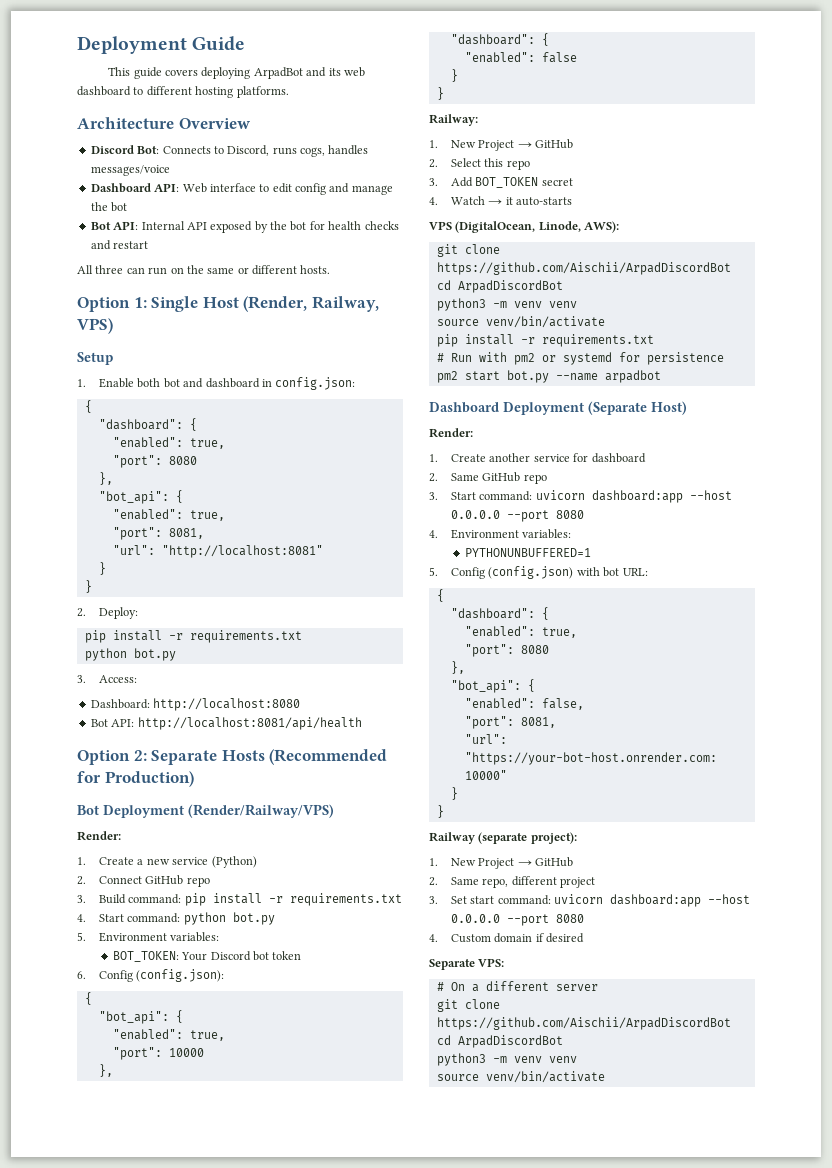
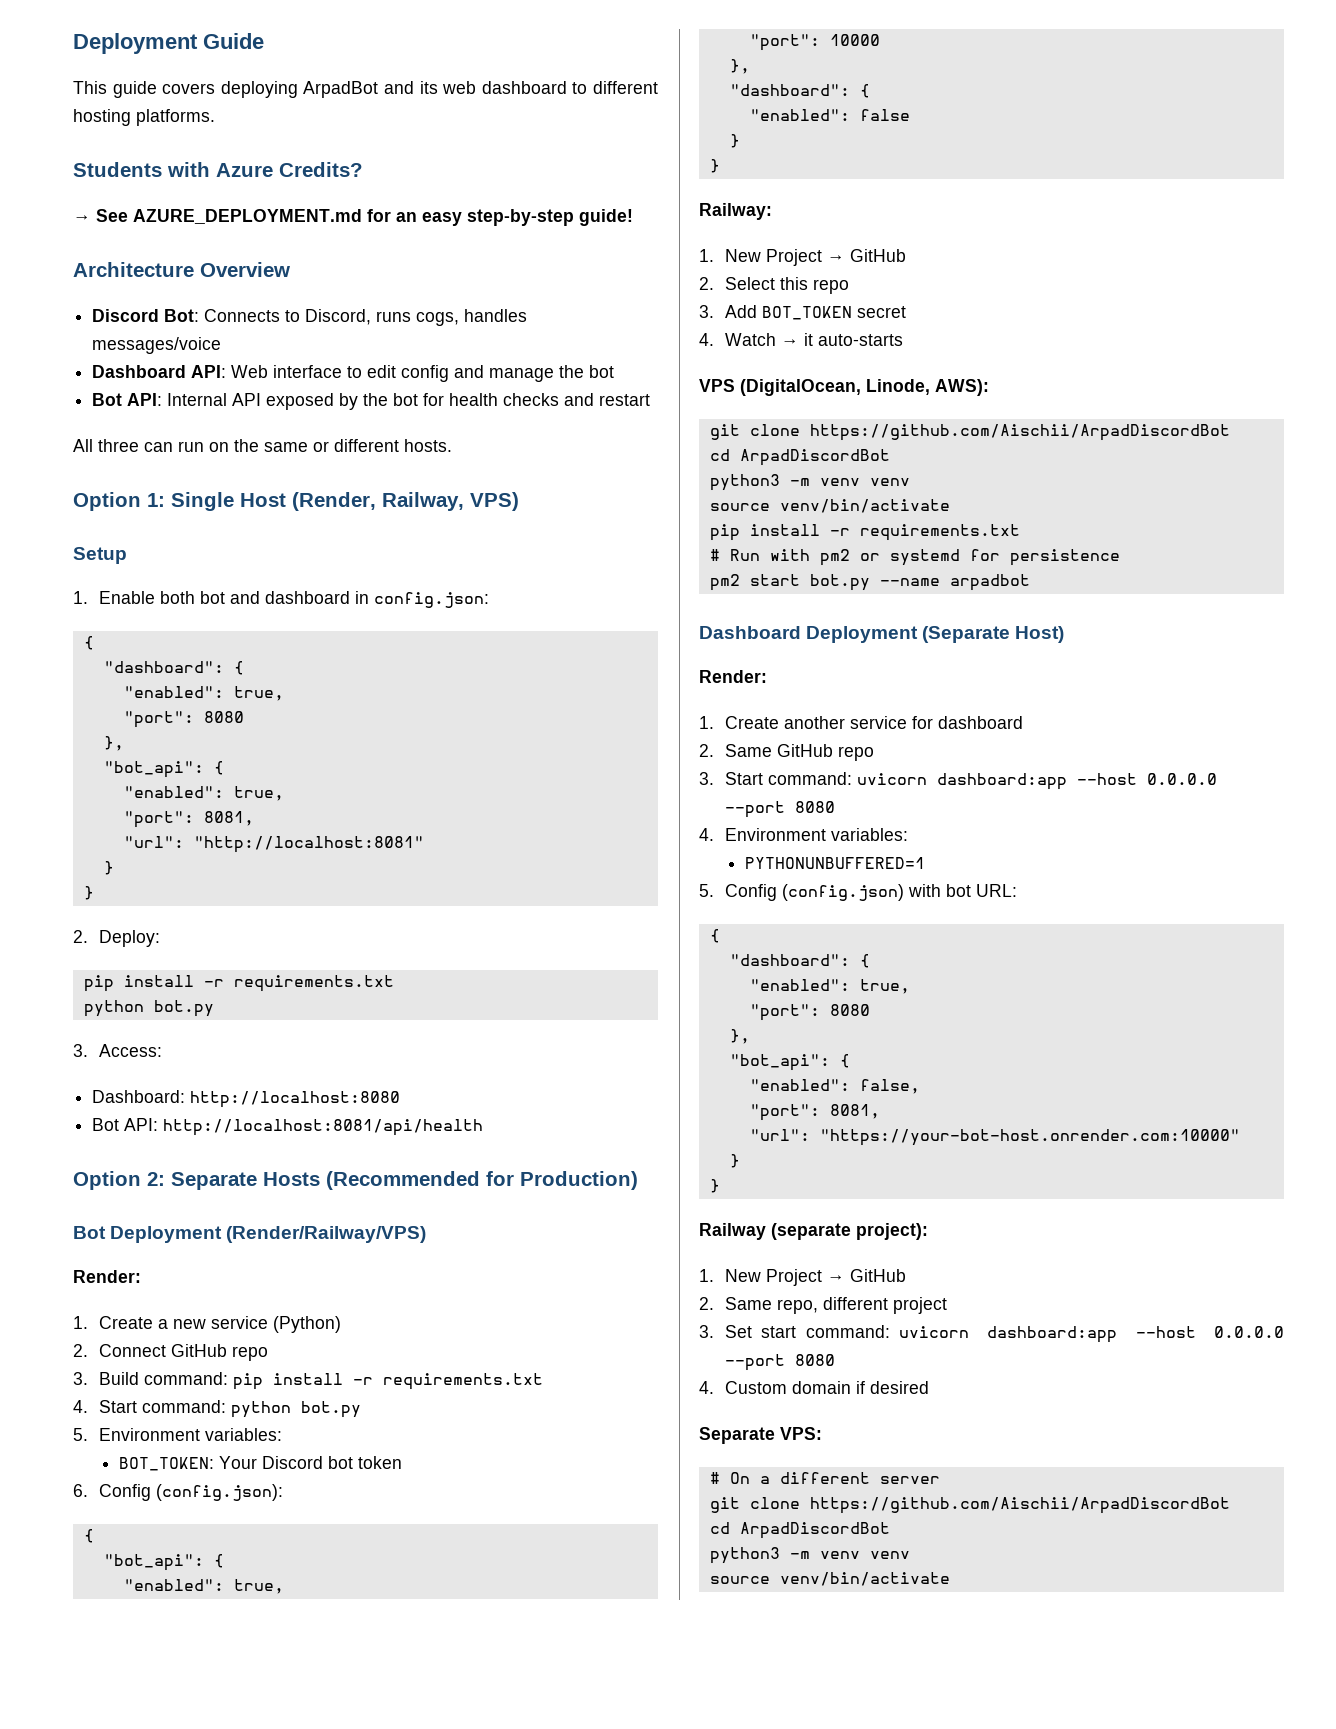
(289, 92) none -> [73,162,363,177] [73,209,633,226] // Students with Azure Credits? // → See AZURE_DEPLOYMENT.md for an easy step-by-step guide!

